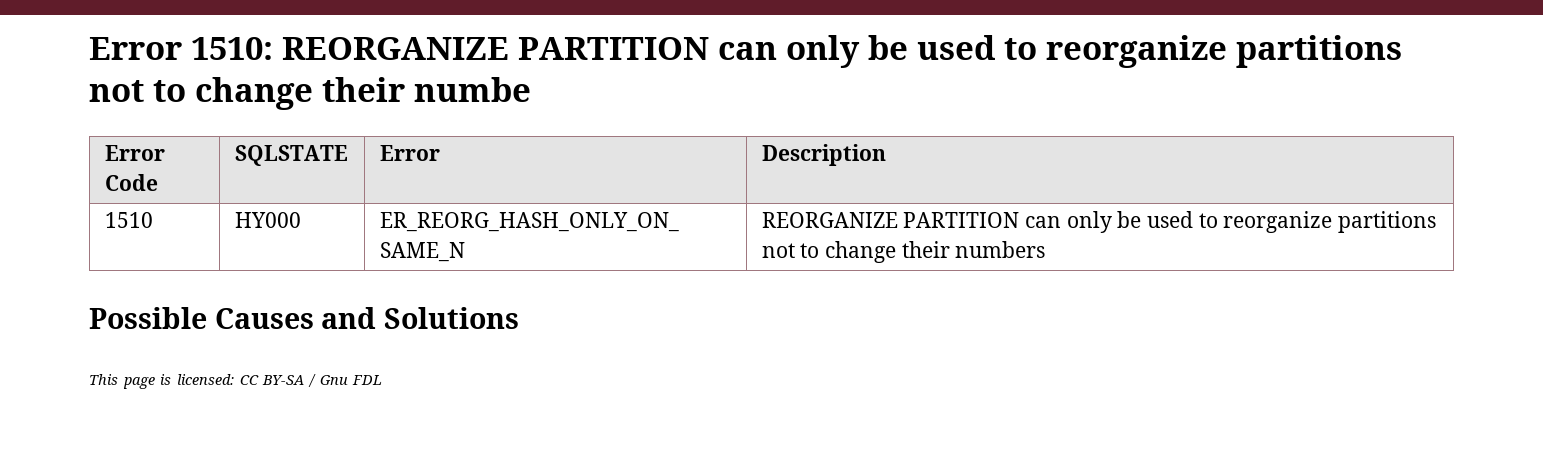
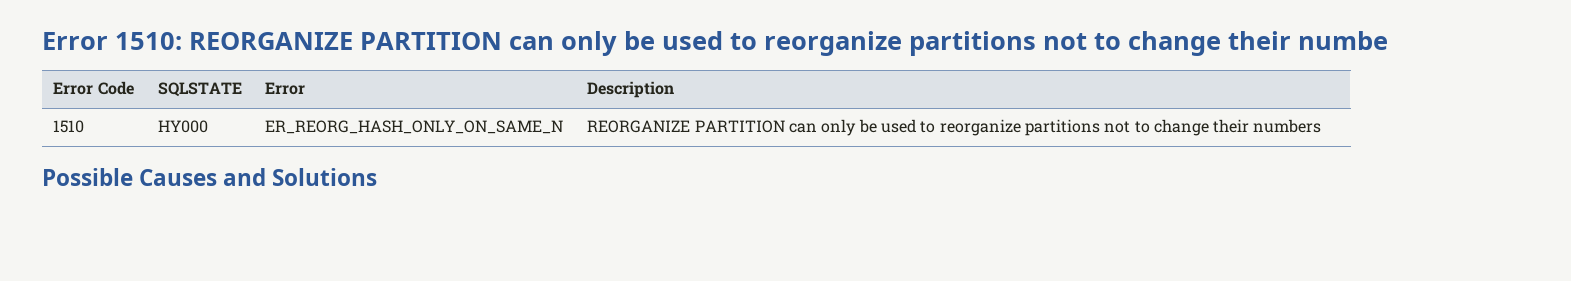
[89,374,383,389] // This page is licensed: CC BY-SA / Gnu FDL -> (378, 177) none

